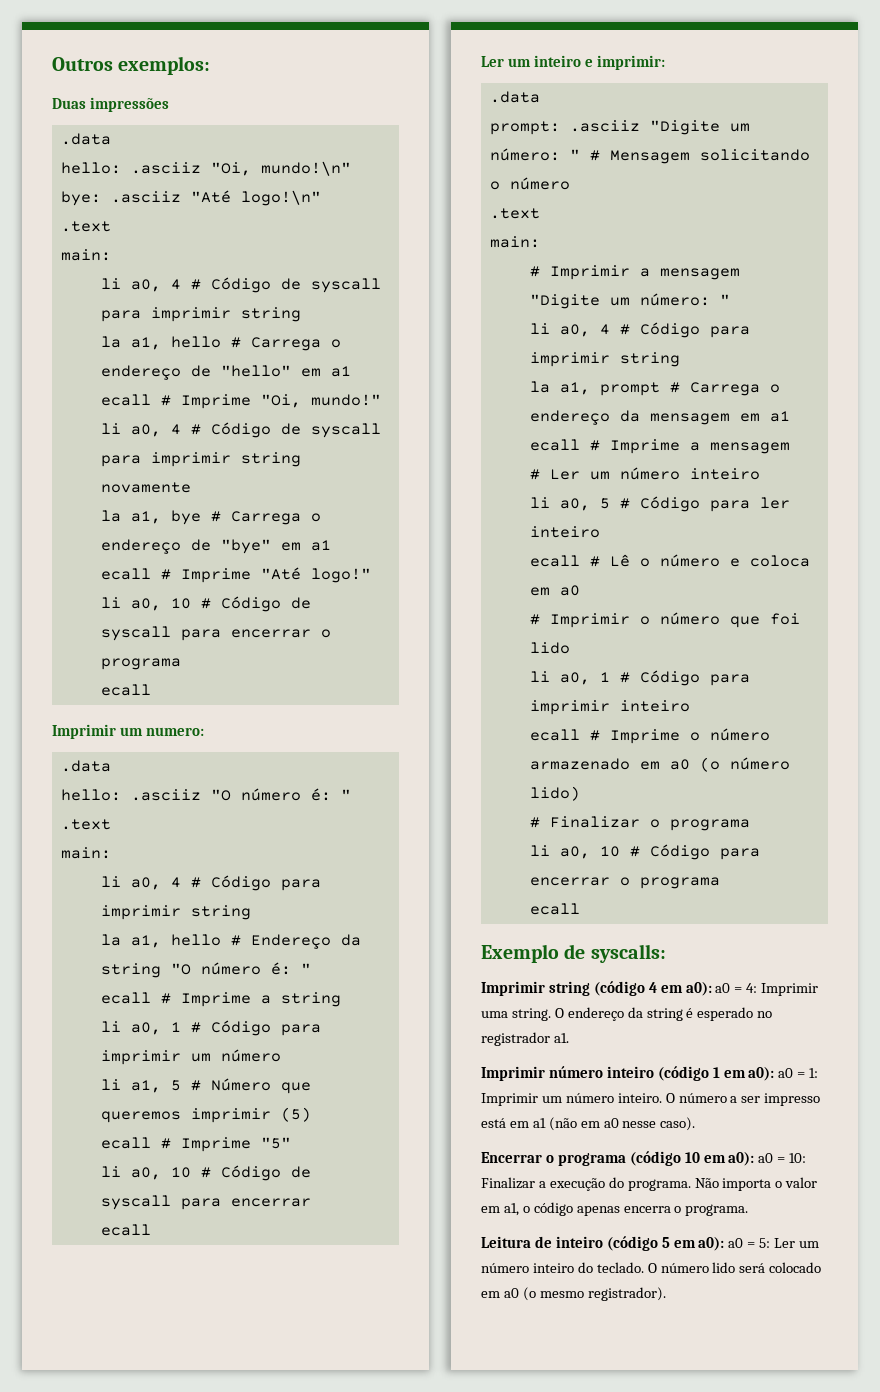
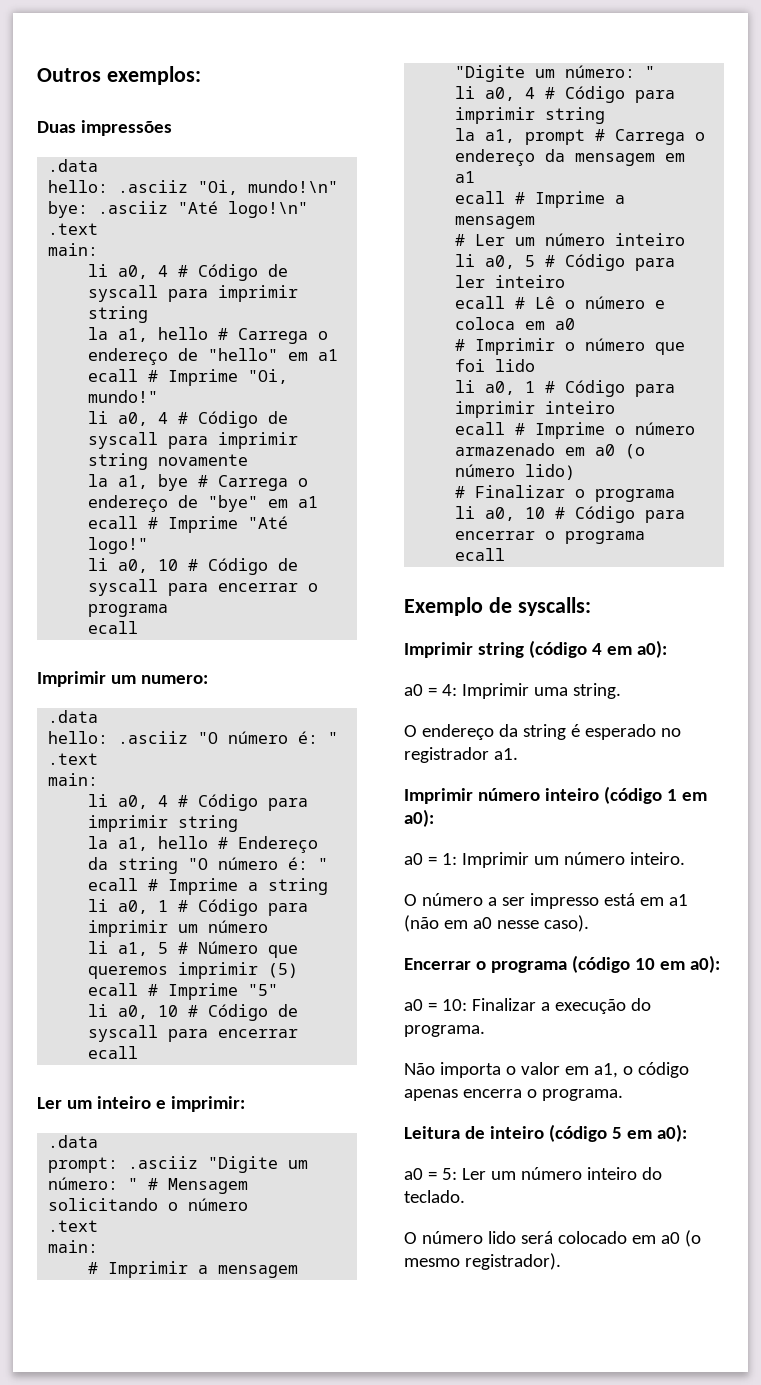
(712, 989) none -> (667, 649) //
(551, 1014) none -> (621, 691) //
(775, 1074) none -> (434, 818) //
(662, 1098) none -> (685, 858) //
(755, 1159) none -> (720, 964) //
(691, 1185) none -> (485, 1031) //
(725, 1244) none -> (687, 1133) //
(644, 1267) none -> (465, 1196) //

